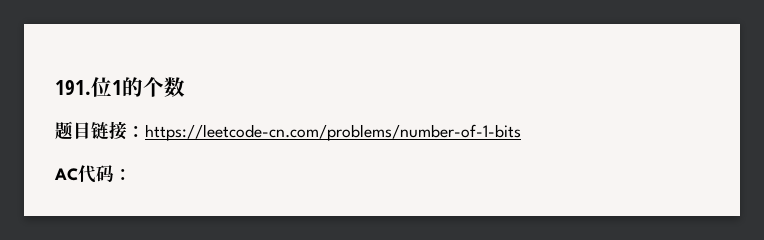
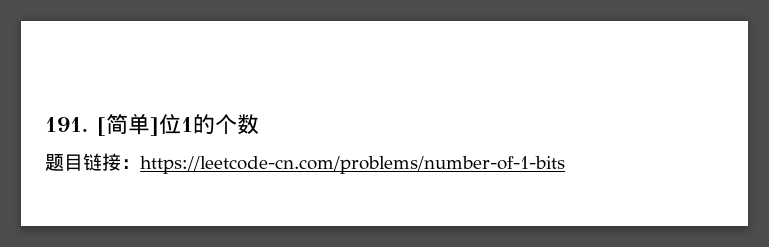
(91, 87) none -> [97,114,159,136] [简单]
[54,165,132,183] // AC代码： -> (565, 165) none

